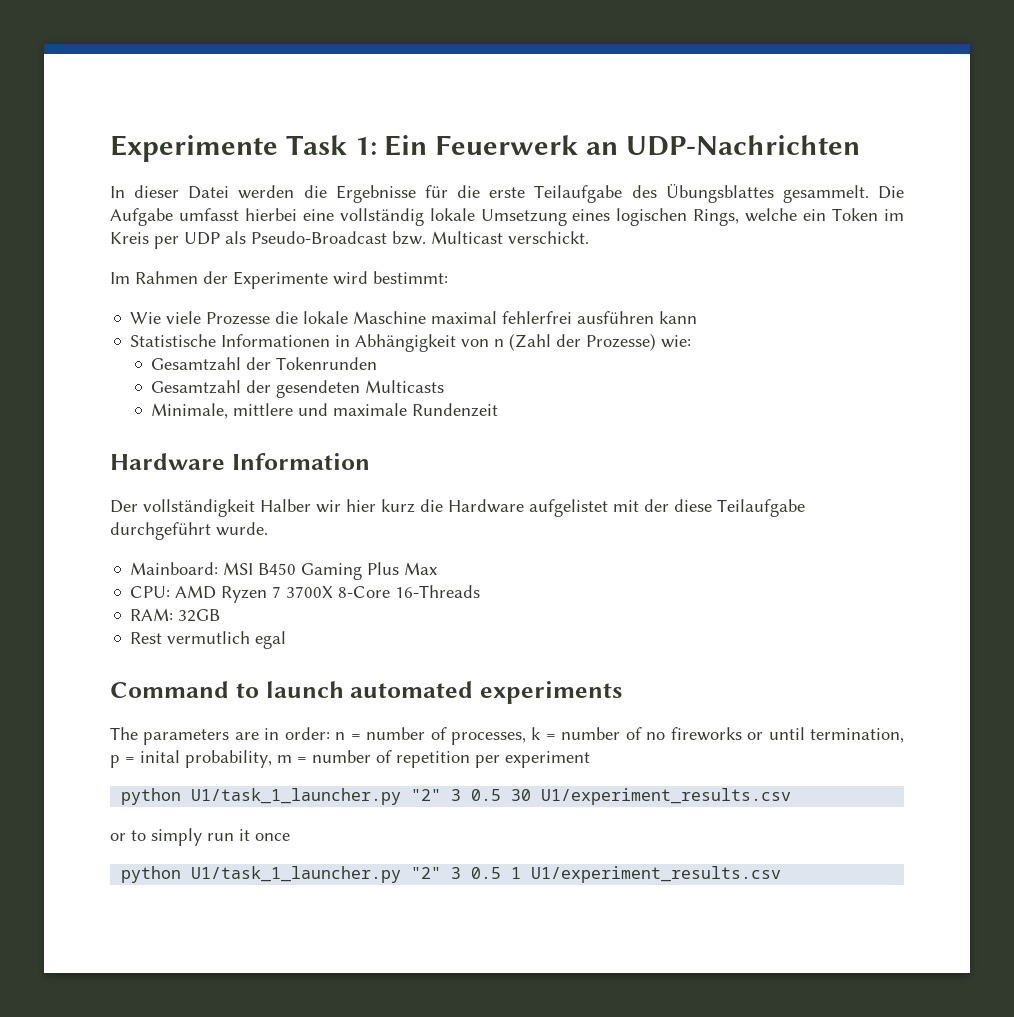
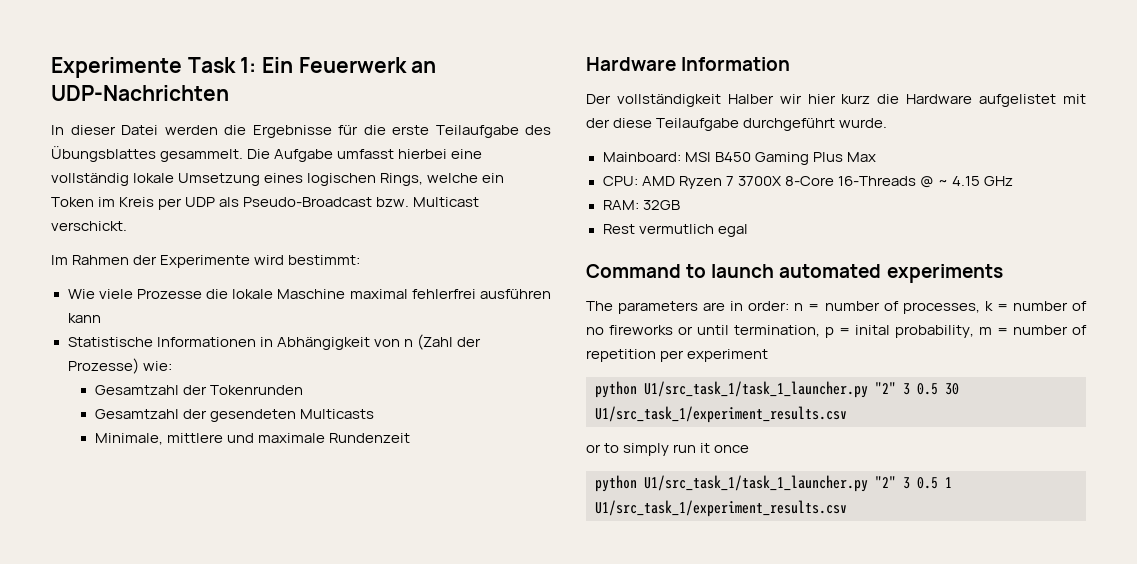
(481, 591) none -> [919,176,1014,188] @ ~ 4.15 GHz
[191,788,402,805] U1/task_1_launcher.py -> [644,381,868,398] U1/src_task_1/task_1_launcher.py
[541,788,792,805] U1/experiment_results.csv -> [595,406,847,423] U1/src_task_1/experiment_results.csv
[191,866,402,883] U1/task_1_launcher.py -> [644,475,868,492] U1/src_task_1/task_1_launcher.py
[531,866,782,883] U1/experiment_results.csv -> [595,500,847,517] U1/src_task_1/experiment_results.csv

